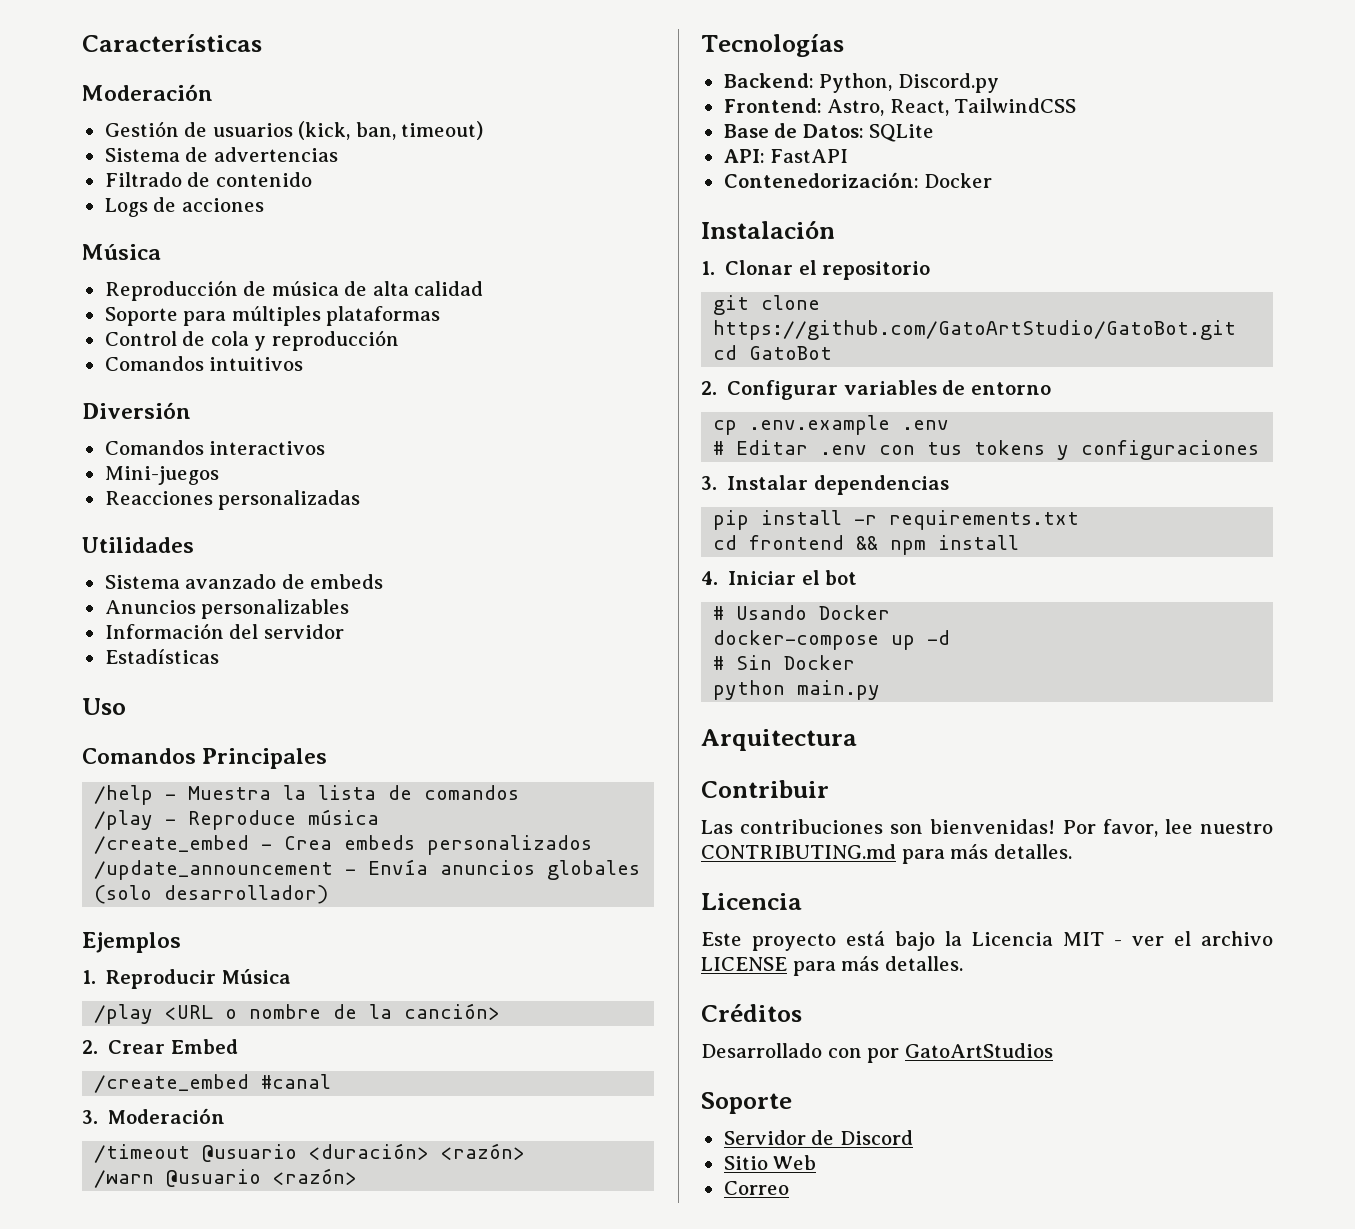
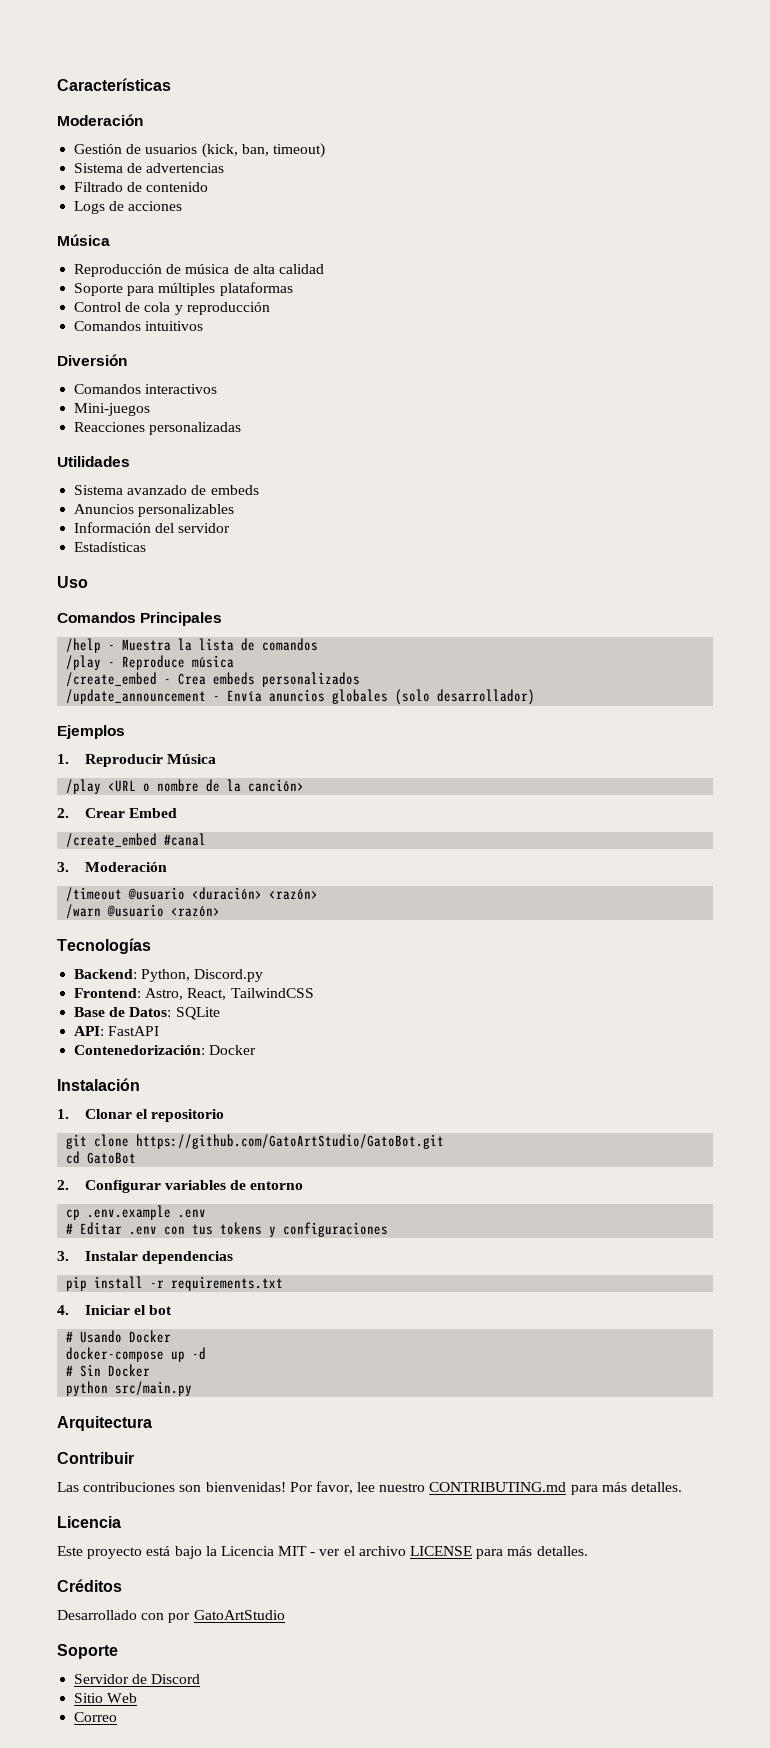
[713,535,1020,555] // cd frontend && npm install -> (284, 1283) none
[797,680,881,700] main.py -> [115,1381,193,1396] src/main.py
[904,1043,1053,1058] GatoArtStudios -> [193,1610,285,1620] GatoArtStudio

